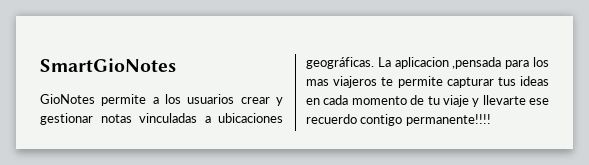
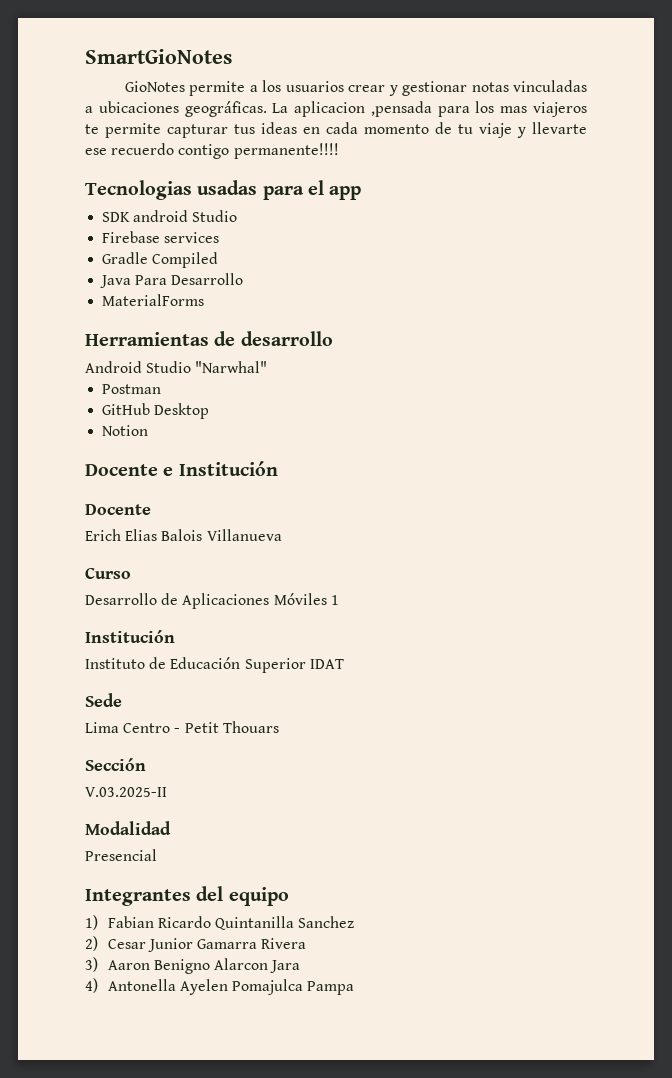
(491, 120) none -> [85,180,362,200] [102,210,238,222] [102,231,220,243] [102,252,219,268] [100,273,244,288] [102,294,205,306] [85,331,333,346] [85,361,268,373] [102,384,162,394] [102,403,210,419] [102,425,149,436] [85,461,278,476] [85,504,151,515] [85,529,282,541] [85,568,131,579] [85,593,339,609] [85,630,175,643] [85,657,344,673] [85,693,122,707] [85,721,279,733] [85,758,146,771] [85,787,167,797] [85,821,171,835] [85,849,157,861] [85,886,289,906] [85,915,355,930] [85,936,307,952] [85,957,301,974] [85,978,355,995] // Tecnologias usadas para el app // SDK android Studio // Firebase services // Gradle Compiled // Java Para Desarrollo // MaterialForms // Herramientas de desarrollo // Android Studio "Narwhal" // Postman // GitHub Desktop // Notion // Docente e Institución // Docente // Erich Elias Balois Villanueva // Curso // Desarrollo de Aplicaciones Móviles 1 // Institución // Instituto de Educación Superior IDAT // Sede // Lima Centro - Petit Thouars // Sección // V.03.2025-II // Modalidad // Presencial // Integrantes del equipo // 1) Fabian Ricardo Quintanilla Sanchez // 2) Cesar Junior Gamarra Rivera // 3) Aaron Benigno Alarcon Jara // 4) Antonella Ayelen Pomajulca Pampa

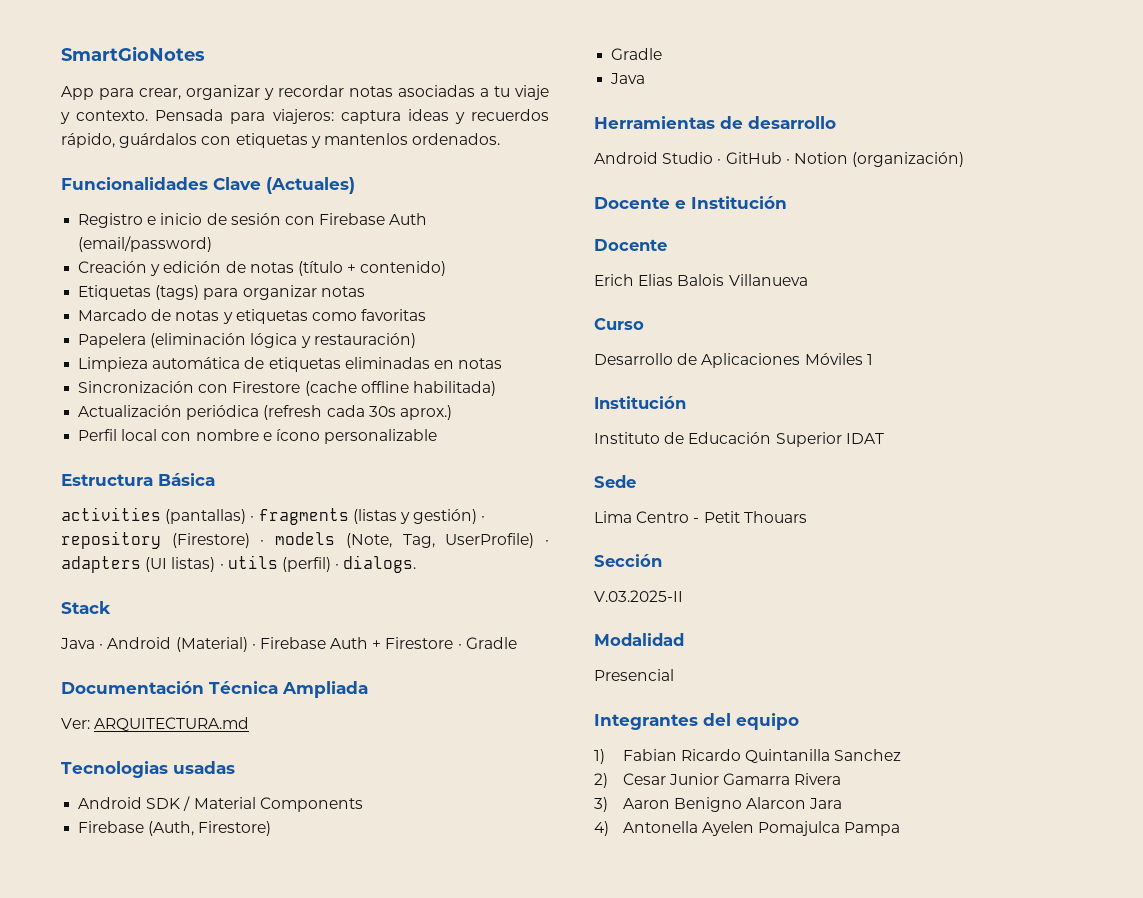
[124,80,587,96] [85,101,587,117] [85,122,587,138] [85,143,339,159] [85,180,362,200] [102,210,238,222] [102,231,220,243] [102,252,219,268] [100,273,244,288] [102,294,205,306] GioNotes permite a los usuarios crear y gestionar notas vinculadas a ubicaciones geográficas. La aplicacion ,pensada para los mas viajeros te permite capturar tus ideas en cada momento de tu viaje y llevarte ese recuerdo contigo permanente!!!! // Tecnologias usadas para el app // SDK android Studio // Firebase services // Gradle Compiled // Java Para Desarrollo // MaterialForms -> [61,85,549,100] [60,109,549,124] [61,133,501,148] [61,177,355,194] [78,213,428,228] [78,236,213,252] [78,261,447,276] [78,285,365,300] [78,309,427,324] [78,333,416,348] [78,357,503,372] [78,381,496,396] [78,405,452,420] [78,429,438,444] [61,473,215,486] [61,507,486,525] [61,531,549,549] [61,555,417,573] [61,601,111,614] [60,637,517,652] [61,681,368,698] [61,717,250,731] [61,761,235,778] [78,796,363,812] [78,821,272,836] [611,48,663,60] [610,73,646,84] App para crear, organizar y recordar notas asociadas a tu viaje y contexto. Pensada para viajeros: captura ideas y recuerdos rápido, guárdalos con etiquetas y mantenlos ordenados. // Funcionalidades Clave (Actuales) // Registro e inicio de sesión con Firebase Auth (email/password) // Creación y edición de notas (título + contenido) // Etiquetas (tags) para organizar notas // Marcado de notas y etiquetas como favoritas // Papelera (eliminación lógica y restauración) // Limpieza automática de etiquetas eliminadas en notas // Sincronización con Firestore (cache offline habilitada) // Actualización periódica (refresh cada 30s aprox.) // Perfil local con nombre e ícono personalizable // Estructura Básica // activities (pantallas) · fragments (listas y gestión) · repository (Firestore) · models (Note, Tag, UserProfile) · adapters (UI listas) · utils (perfil) · dialogs. // Stack // Java · Android (Material) · Firebase Auth + Firestore · Gradle // Documentación Técnica Ampliada // Ver: ARQUITECTURA.md // Tecnologias usadas // Android SDK / Material Components // Firebase (Auth, Firestore) // Gradle // Java
[195,361,268,373] [102,384,162,394] [102,403,210,419] "Narwhal" // Postman // GitHub Desktop // -> [717,152,790,164] · GitHub ·
(149, 430) none -> [852,152,965,167] (organización)

